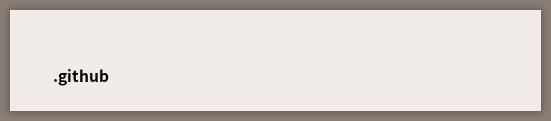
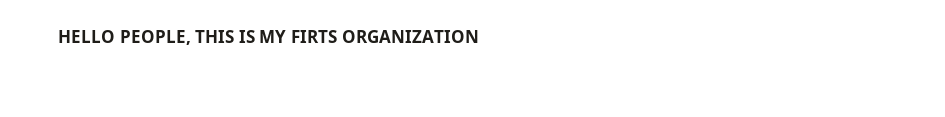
[53,69,109,86] .github -> [58,30,479,45] HELLO PEOPLE, THIS IS MY FIRTS ORGANIZATION

